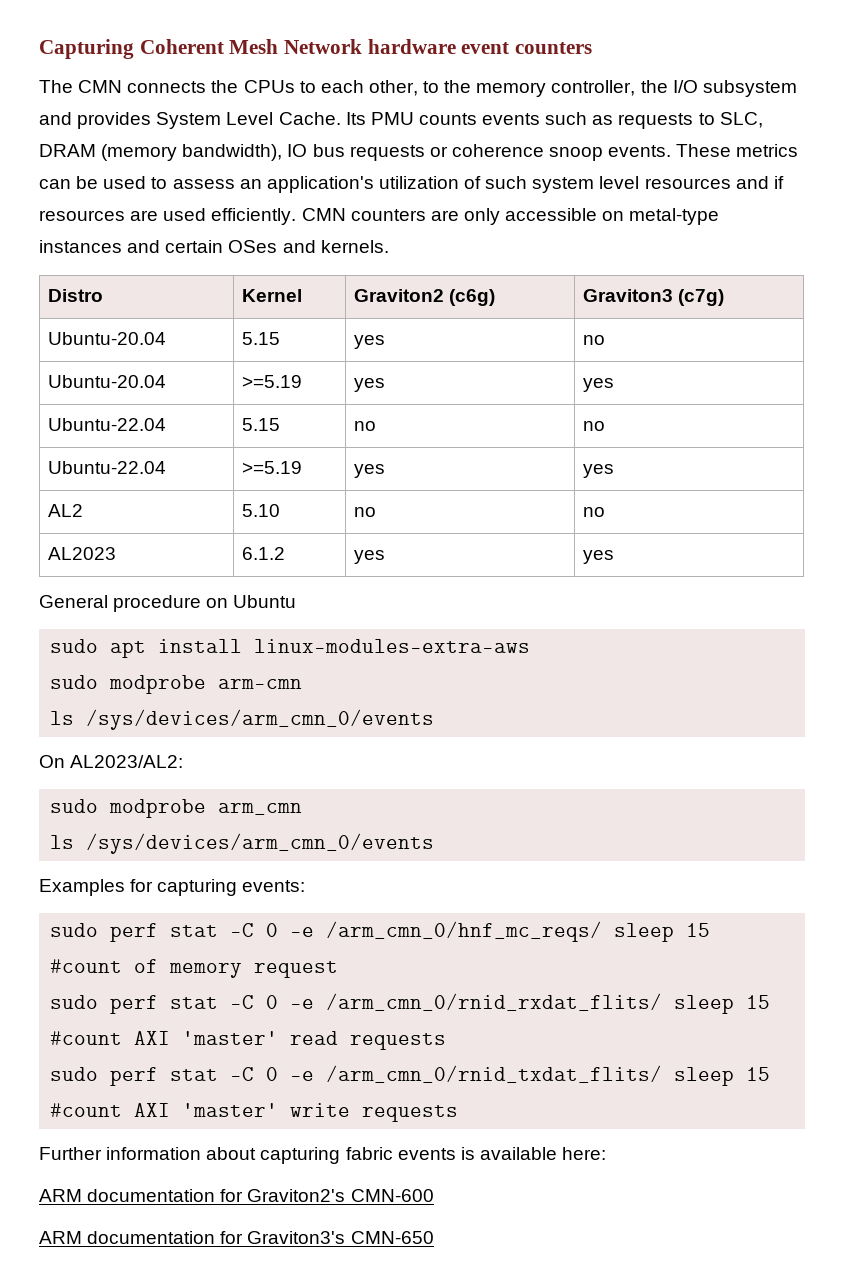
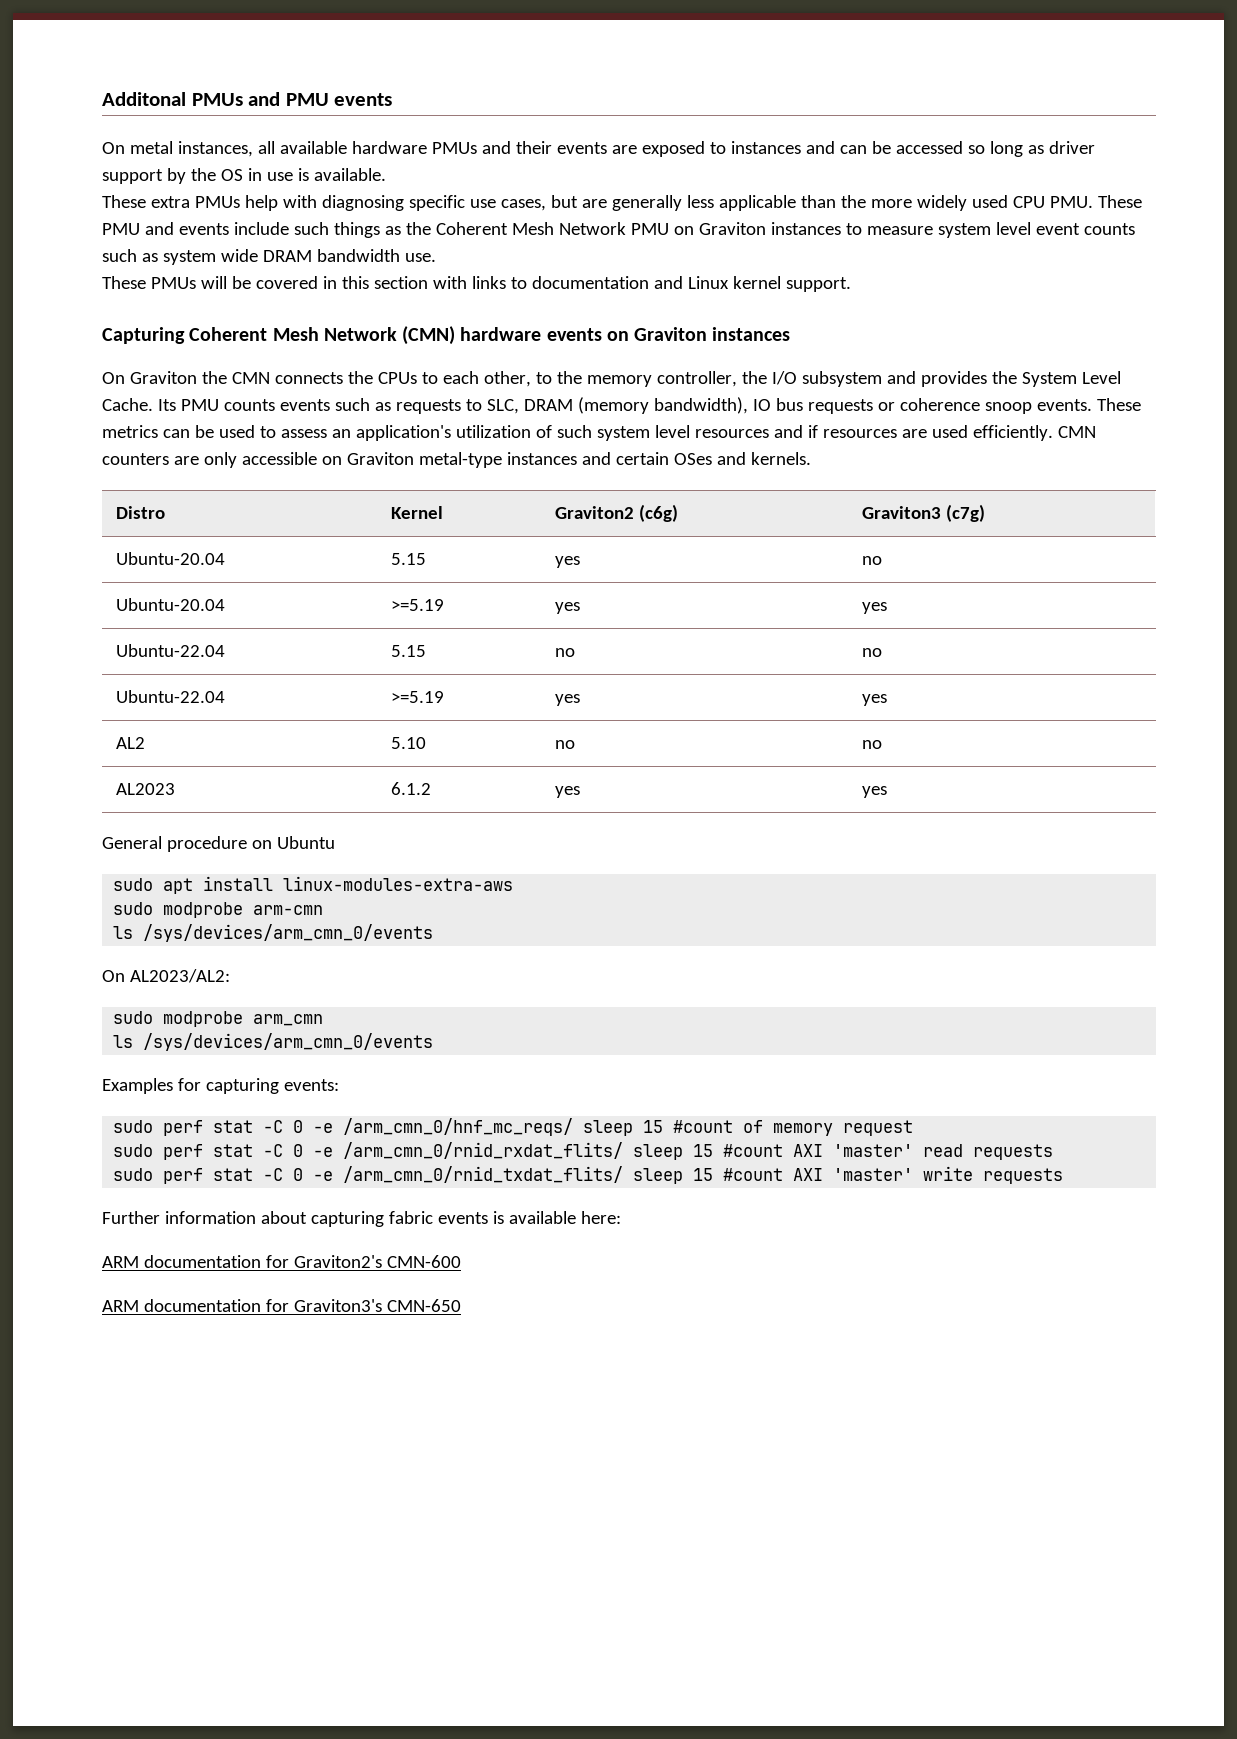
[39,39,593,59] [39,80,73,93] Capturing Coherent Mesh Network hardware event counters // The -> [102,92,393,106] [102,141,1095,157] [102,168,386,184] [102,195,1142,211] [102,222,1135,238] [102,249,436,265] [102,276,851,292] [102,326,791,345] [102,371,227,384] Additonal PMUs and PMU events // On metal instances, all available hardware PMUs and their events are exposed to instances and can be accessed so long as driver support by the OS in use is available. // These extra PMUs help with diagnosing specific use cases, but are generally less applicable than the more widely used CPU PMU. These PMU and events include such things as the Coherent Mesh Network PMU on Graviton instances to measure system level event counts such as system wide DRAM bandwidth use. // These PMUs will be covered in this section with links to documentation and Linux kernel support. // Capturing Coherent Mesh Network (CMN) hardware events on Graviton instances // On Graviton the
(152, 120) none -> [991,371,1017,384] the
(625, 216) none -> [346,452,414,465] Graviton

